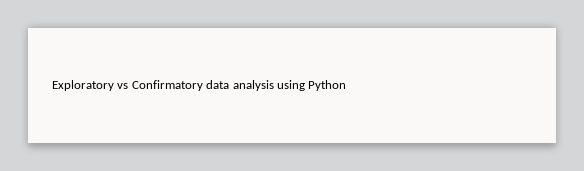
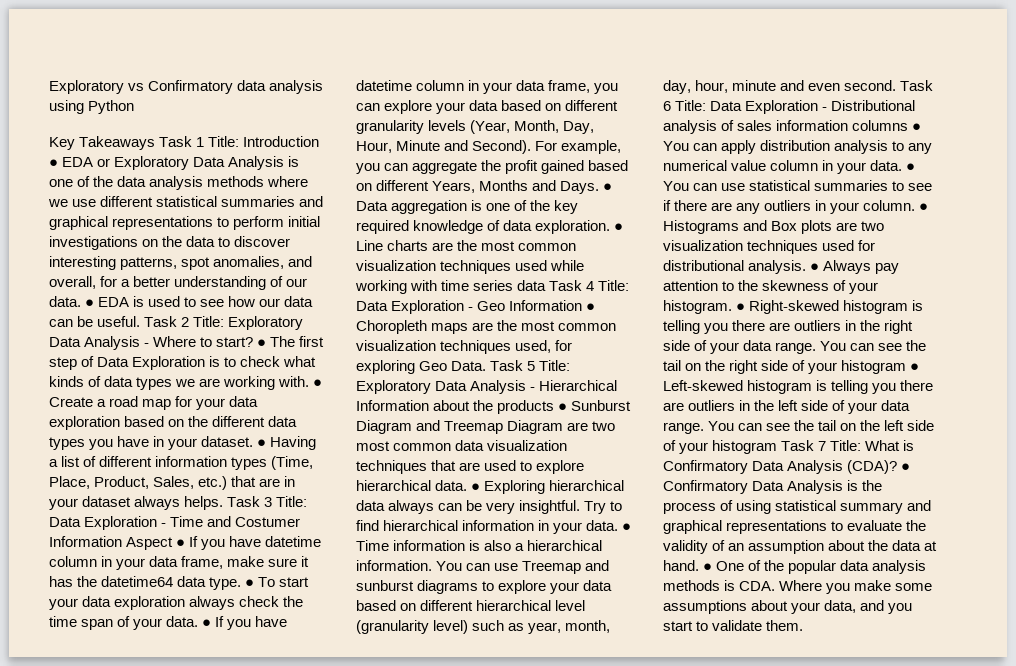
(347, 85) none -> [49,136,320,150] [49,156,300,170] [49,176,309,190] [48,196,324,207] [49,216,321,230] [49,236,291,250] [49,256,313,270] [49,276,308,290] [49,296,314,307] [49,316,304,330] [49,336,325,350] [49,356,317,370] [49,376,323,390] [49,396,259,410] [49,416,298,430] [49,436,317,450] [49,456,314,470] [49,476,296,490] [49,496,308,510] [49,516,301,530] [49,536,322,550] [49,556,310,570] [49,576,310,590] [49,596,304,610] [49,616,288,630] [356,80,619,94] [356,100,619,114] [356,120,595,134] [356,140,622,154] [356,160,629,174] [356,180,613,194] [356,200,579,214] [356,220,624,234] [356,240,577,251] [356,260,585,274] [355,280,630,294] [356,300,596,314] [356,320,617,334] [356,340,573,354] [356,360,571,374] [356,380,618,394] [356,400,632,414] [356,420,616,434] [356,440,568,451] [356,460,585,474] [356,480,625,494] [356,500,623,514] [356,520,632,534] [356,540,603,551] [356,560,610,574] [356,580,613,594] [356,600,586,611] [356,620,611,634] [663,80,934,94] [663,100,916,114] [663,120,922,134] [663,140,933,154] [663,160,916,174] [663,180,933,191] [663,200,929,214] [663,220,885,234] [663,240,876,254] [663,260,900,274] [663,280,879,294] [663,300,924,314] [663,320,914,334] [663,340,927,354] [663,360,920,374] [663,380,934,394] [663,400,911,414] [663,420,935,434] [663,440,915,454] [663,460,911,474] [663,480,883,494] [663,500,932,514] [663,520,927,534] [663,540,938,554] [663,560,927,574] [663,580,933,594] [663,600,913,614] [663,620,804,631] // Key Takeaways Task 1 Title: Introduction ● EDA or Exploratory Data Analysis is one of the data analysis methods where we use different statistical summaries and graphical representations to perform initial investigations on the data to discover interesting patterns, spot anomalies, and overall, for a better understanding of our data. ● EDA is used to see how our data can be useful. Task 2 Title: Exploratory Data Analysis - Where to start? ● The first step of Data Exploration is to check what kinds of data types we are working with. ● Create a road map for your data exploration based on the different data types you have in your dataset. ● Having a list of different information types (Time, Place, Product, Sales, etc.) that are in your dataset always helps. Task 3 Title: Data Exploration - Time and Costumer Information Aspect ● If you have datetime column in your data frame, make sure it has the datetime64 data type. ● To start your data exploration always check the time span of your data. ● If you have datetime column in your data frame, you can explore your data based on different granularity levels (Year, Month, Day, Hour, Minute and Second). For example, you can aggregate the profit gained based on different Years, Months and Days. ● Data aggregation is one of the key required knowledge of data exploration. ● Line charts are the most common visualization techniques used while working with time series data Task 4 Title: Data Exploration - Geo Information ● Choropleth maps are the most common visualization techniques used, for exploring Geo Data. Task 5 Title: Exploratory Data Analysis - Hierarchical Information about the products ● Sunburst Diagram and Treemap Diagram are two most common data visualization techniques that are used to explore hierarchical data. ● Exploring hierarchical data always can be very insightful. Try to find hierarchical information in your data. ● Time information is also a hierarchical information. You can use Treemap and sunburst diagrams to explore your data based on different hierarchical level (granularity level) such as year, month, day, hour, minute and even second. Task 6 Title: Data Exploration - Distributional analysis of sales information columns ● You can apply distribution analysis to any numerical value column in your data. ● You can use statistical summaries to see if there are any outliers in your column. ● Histograms and Box plots are two visualization techniques used for distributional analysis. ● Always pay attention to the skewness of your histogram. ● Right-skewed histogram is telling you there are outliers in the right side of your data range. You can see the tail on the right side of your histogram ● Left-skewed histogram is telling you there are outliers in the left side of your data range. You can see the tail on the left side of your histogram Task 7 Title: What is Confirmatory Data Analysis (CDA)? ● Confirmatory Data Analysis is the process of using statistical summary and graphical representations to evaluate the validity of an assumption about the data at hand. ● One of the popular data analysis methods is CDA. Where you make some assumptions about your data, and you start to validate them.

